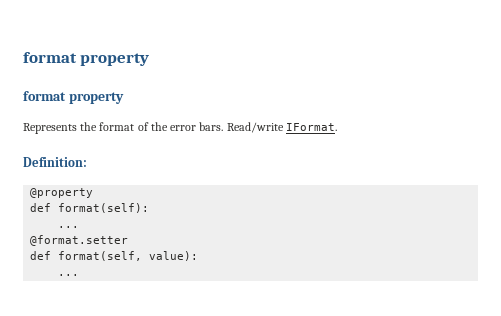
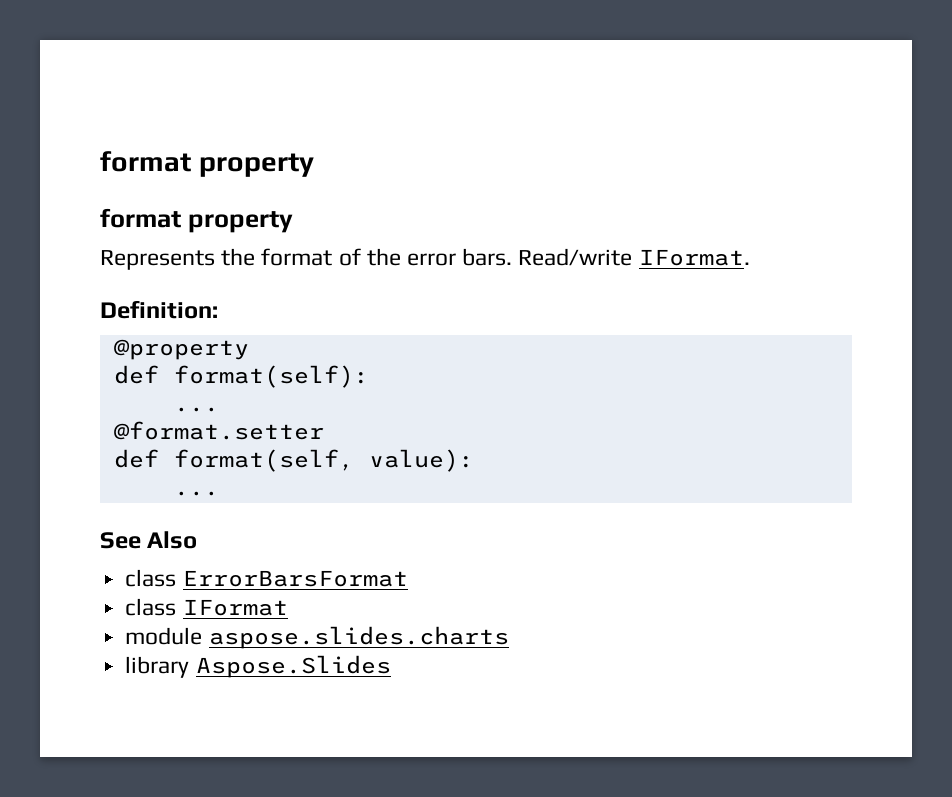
(80, 275) none -> [100,531,198,549] [125,569,408,587] [125,598,288,616] [125,626,509,649] [125,655,391,678] // See Also // class ErrorBarsFormat // class IFormat // module aspose.slides.charts // library Aspose.Slides

